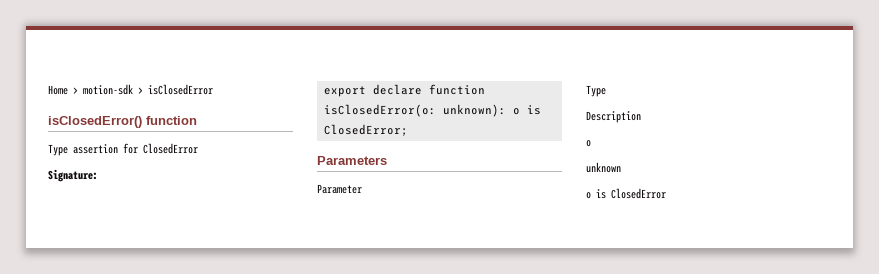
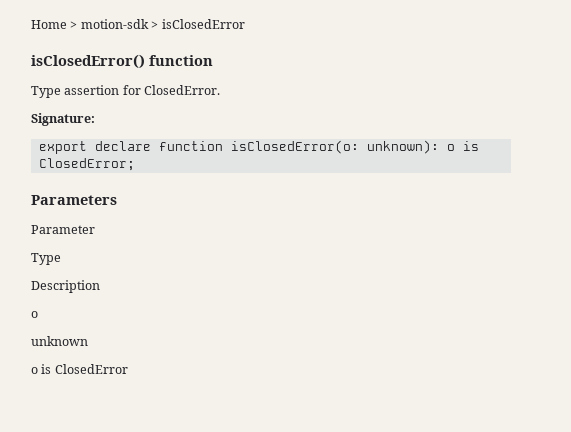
[143,143,198,154] ClosedError -> [144,85,221,95] ClosedError.

